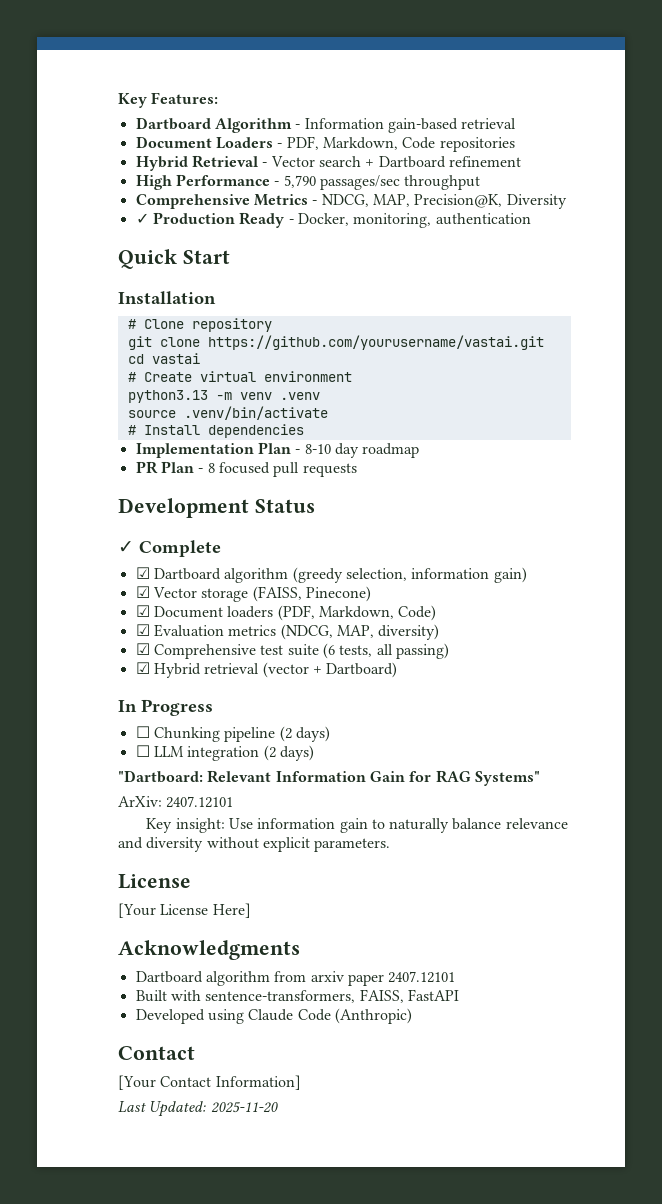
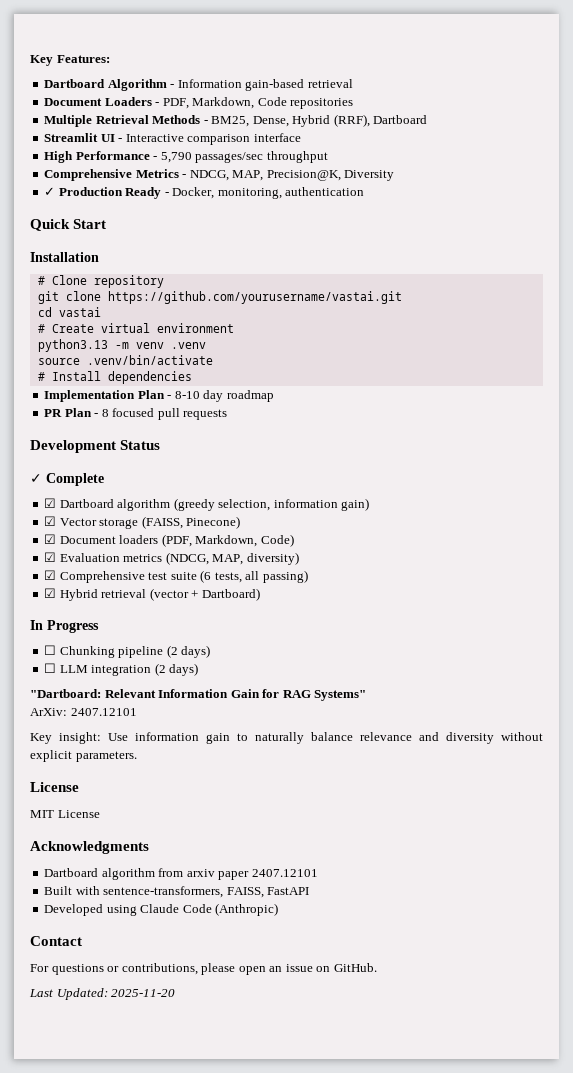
[135,155,521,171] Hybrid Retrieval - Vector search + Dartboard refinement -> [44,114,428,127] [44,133,301,145] Multiple Retrieval Methods - BM25, Dense, Hybrid (RRF), Dartboard // Streamlit UI - Interactive comparison interface
[118,903,251,918] [Your License Here] -> [30,810,100,818] MIT License
[118,1075,301,1090] [Your Contact Information] -> [30,963,377,975] For questions or contributions, please open an issue on GitHub.

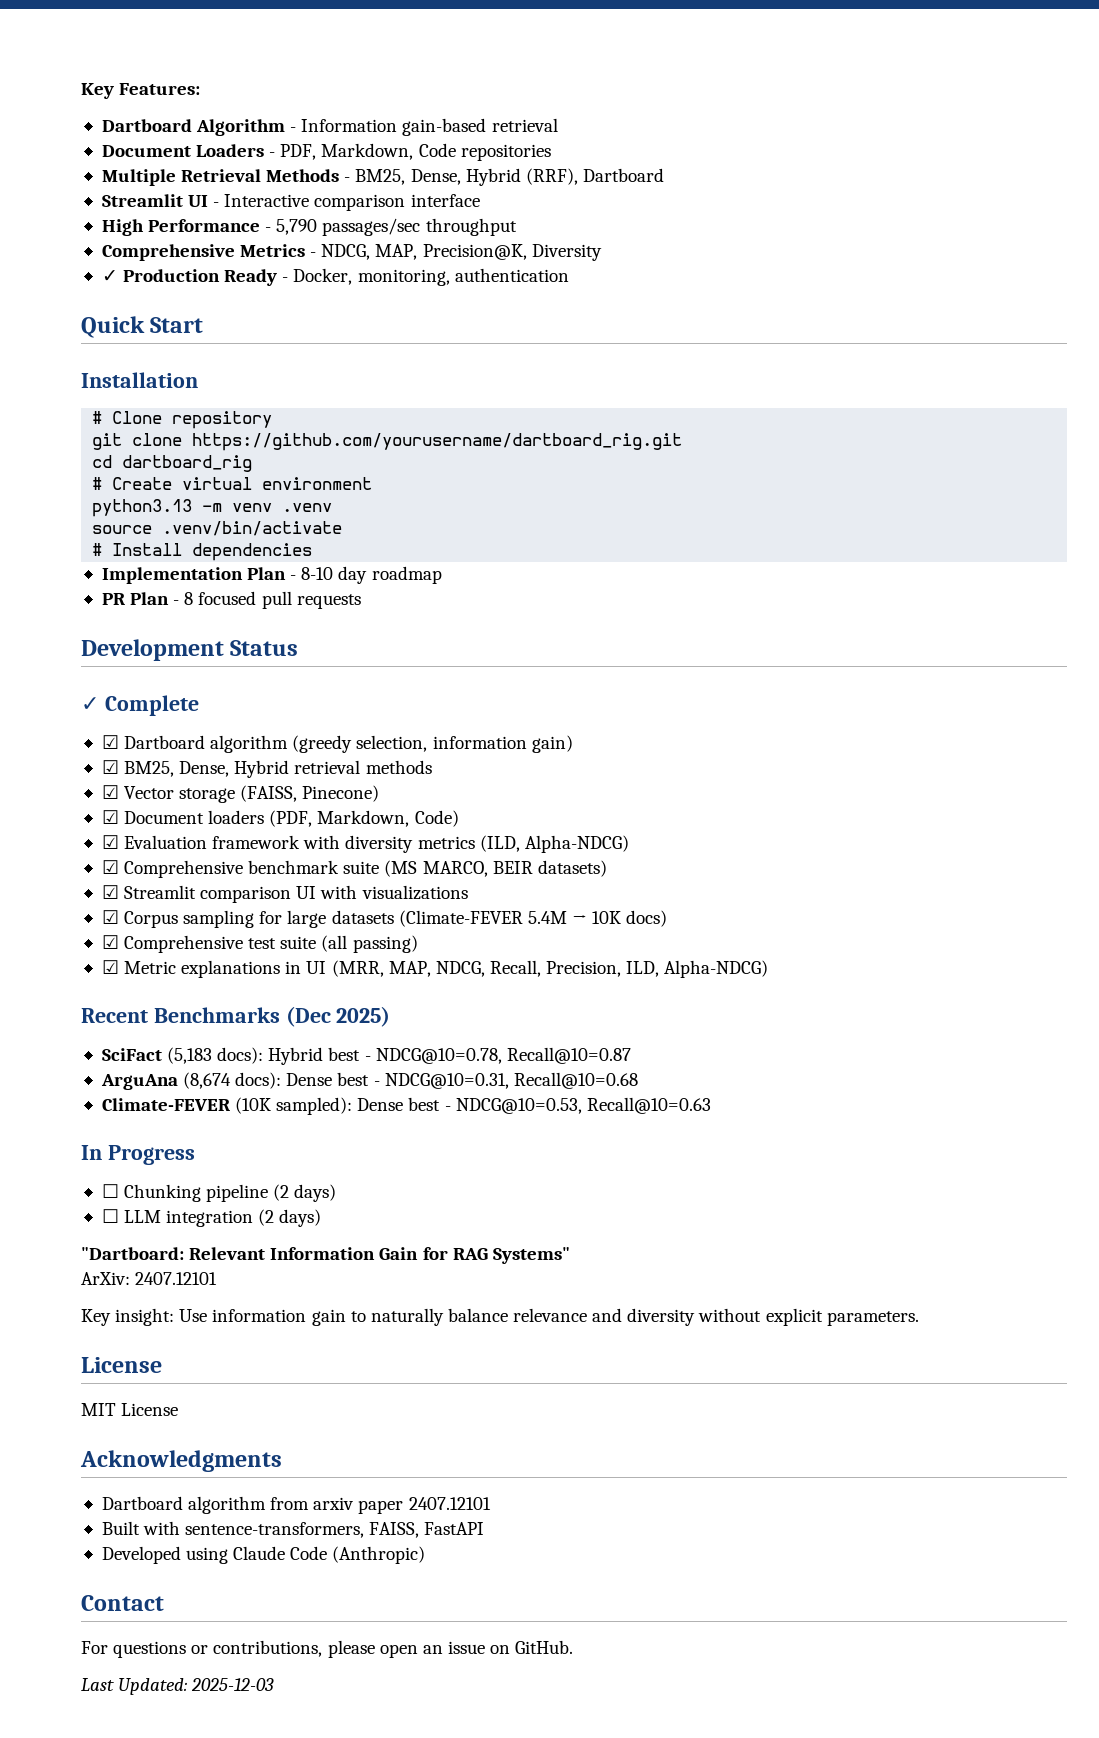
[107,291,402,304] https://github.com/yourusername/vastai.git -> [192,433,683,451] https://github.com/yourusername/dartboard_rig.git
[58,307,101,317] vastai -> [122,455,253,472] dartboard_rig
(370, 504) none -> [101,760,432,778] // ☑ BM25, Dense, Hybrid retrieval methods
[123,552,299,565] metrics (NDCG, MAP, diversity) -> [212,835,629,853] [101,860,607,878] [101,885,468,903] [101,910,668,928] framework with diversity metrics (ILD, Alpha-NDCG) // ☑ Comprehensive benchmark suite (MS MARCO, BEIR datasets) // ☑ Streamlit comparison UI with visualizations // ☑ Corpus sampling for large datasets (Climate-FEVER 5.4M → 10K docs)
[200,570,260,583] (6 tests, all -> [321,935,348,952] (all
[59,588,260,601] Hybrid retrieval (vector + Dartboard) -> [124,960,769,978] [81,1006,391,1027] [101,1047,631,1065] [100,1072,638,1090] [101,1097,711,1115] Metric explanations in UI (MRR, MAP, NDCG, Recall, Precision, ILD, Alpha-NDCG) // Recent Benchmarks (Dec 2025) // SciFact (5,183 docs): Hybrid best - NDCG@10=0.78, Recall@10=0.87 // ArguAna (8,674 docs): Dense best - NDCG@10=0.31, Recall@10=0.68 // Climate-FEVER (10K sampled): Dense best - NDCG@10=0.53, Recall@10=0.63
[111,989,176,997] 2025-11-20 -> [191,1678,275,1691] 2025-12-03

